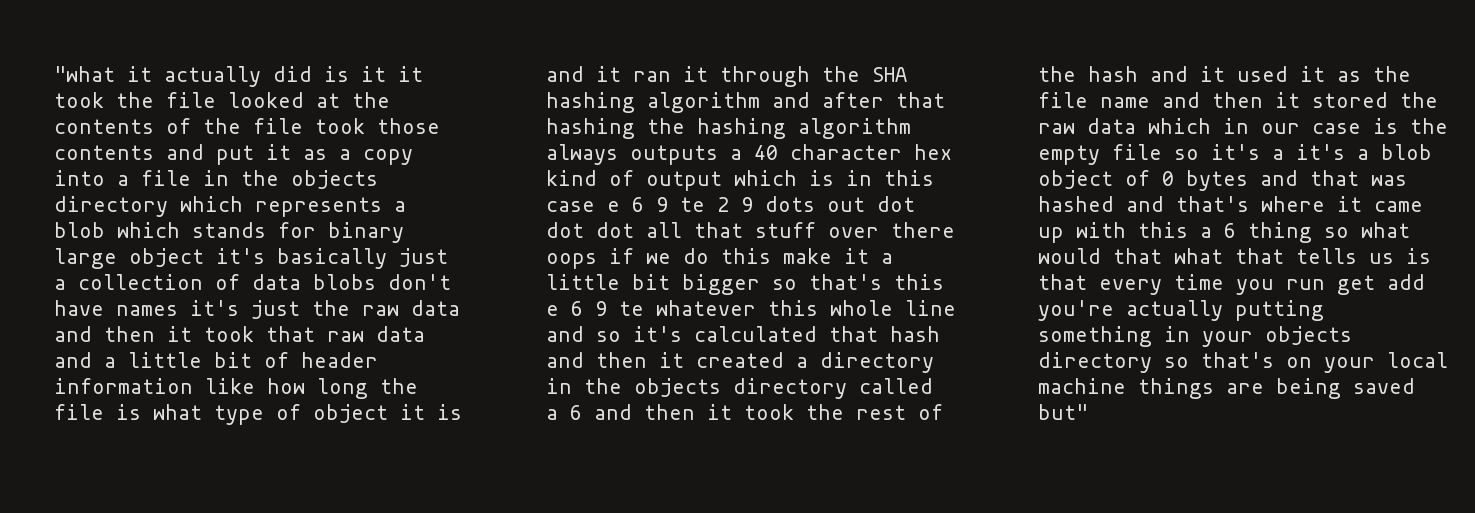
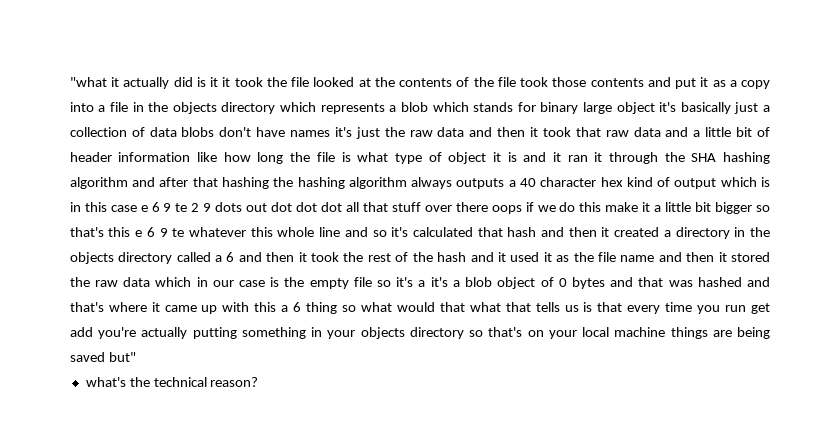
(1089, 412) none -> [85,377,259,387] // what's the technical reason?

